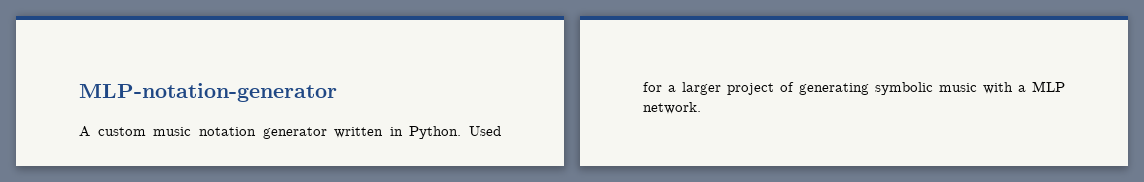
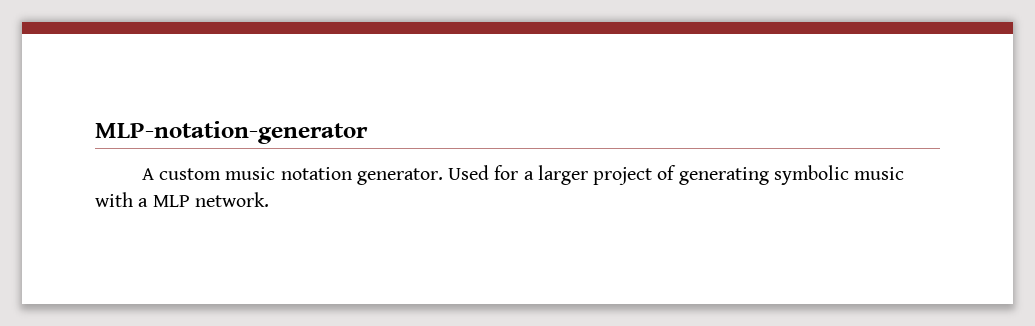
[262,126,462,139] generator written in Python. -> [356,168,443,185] generator.

